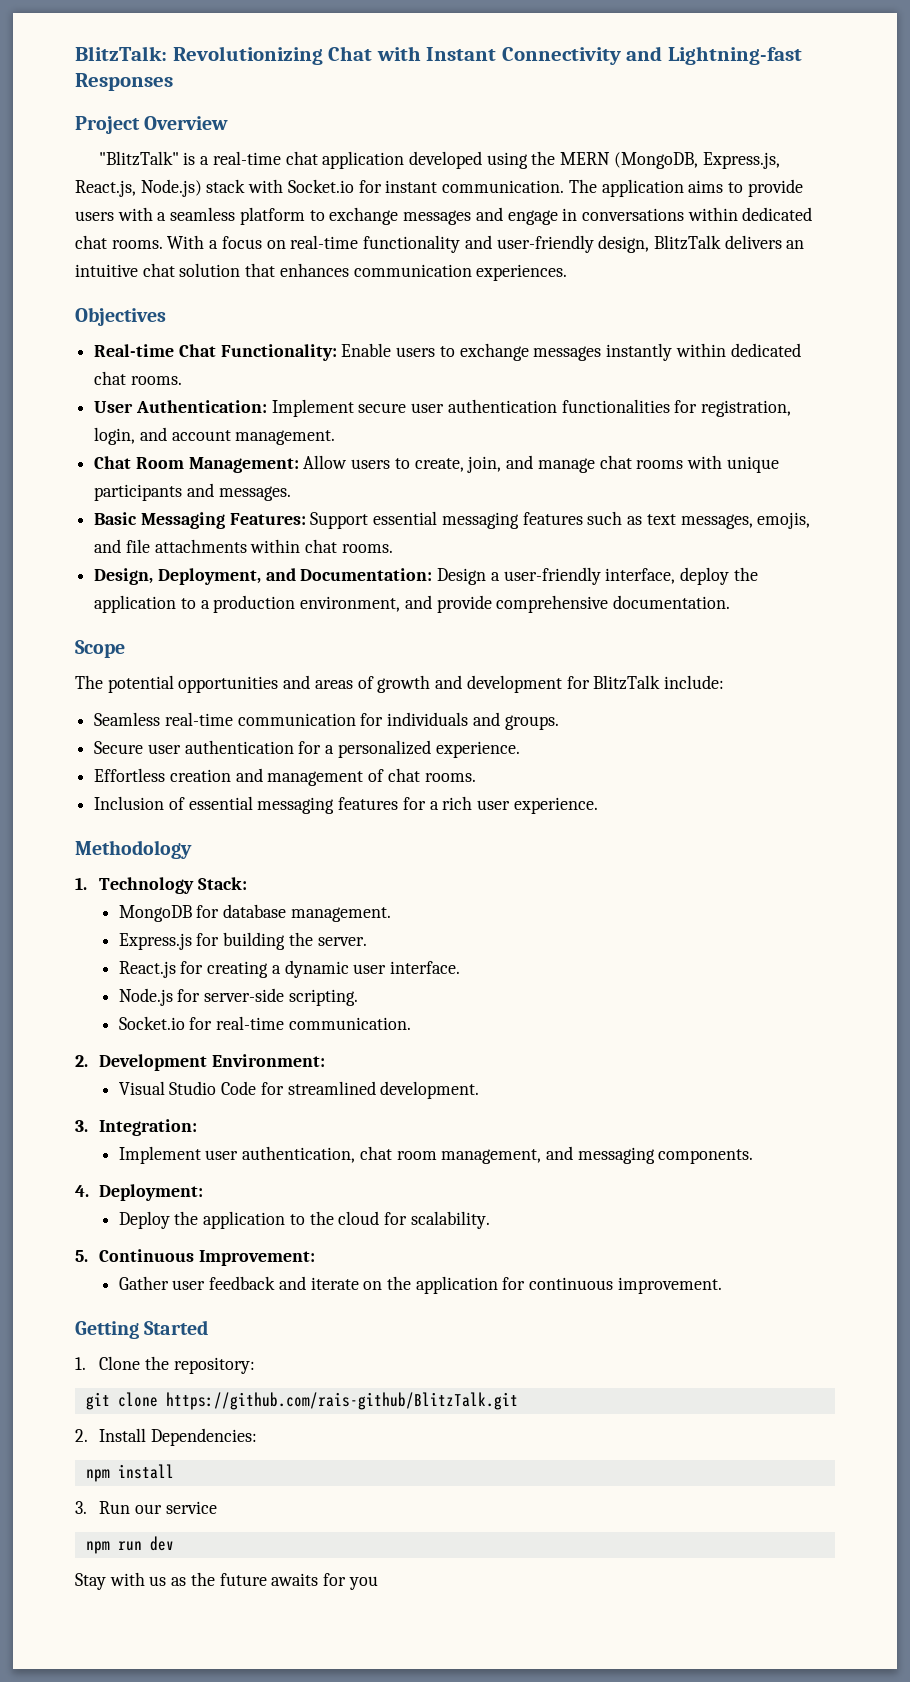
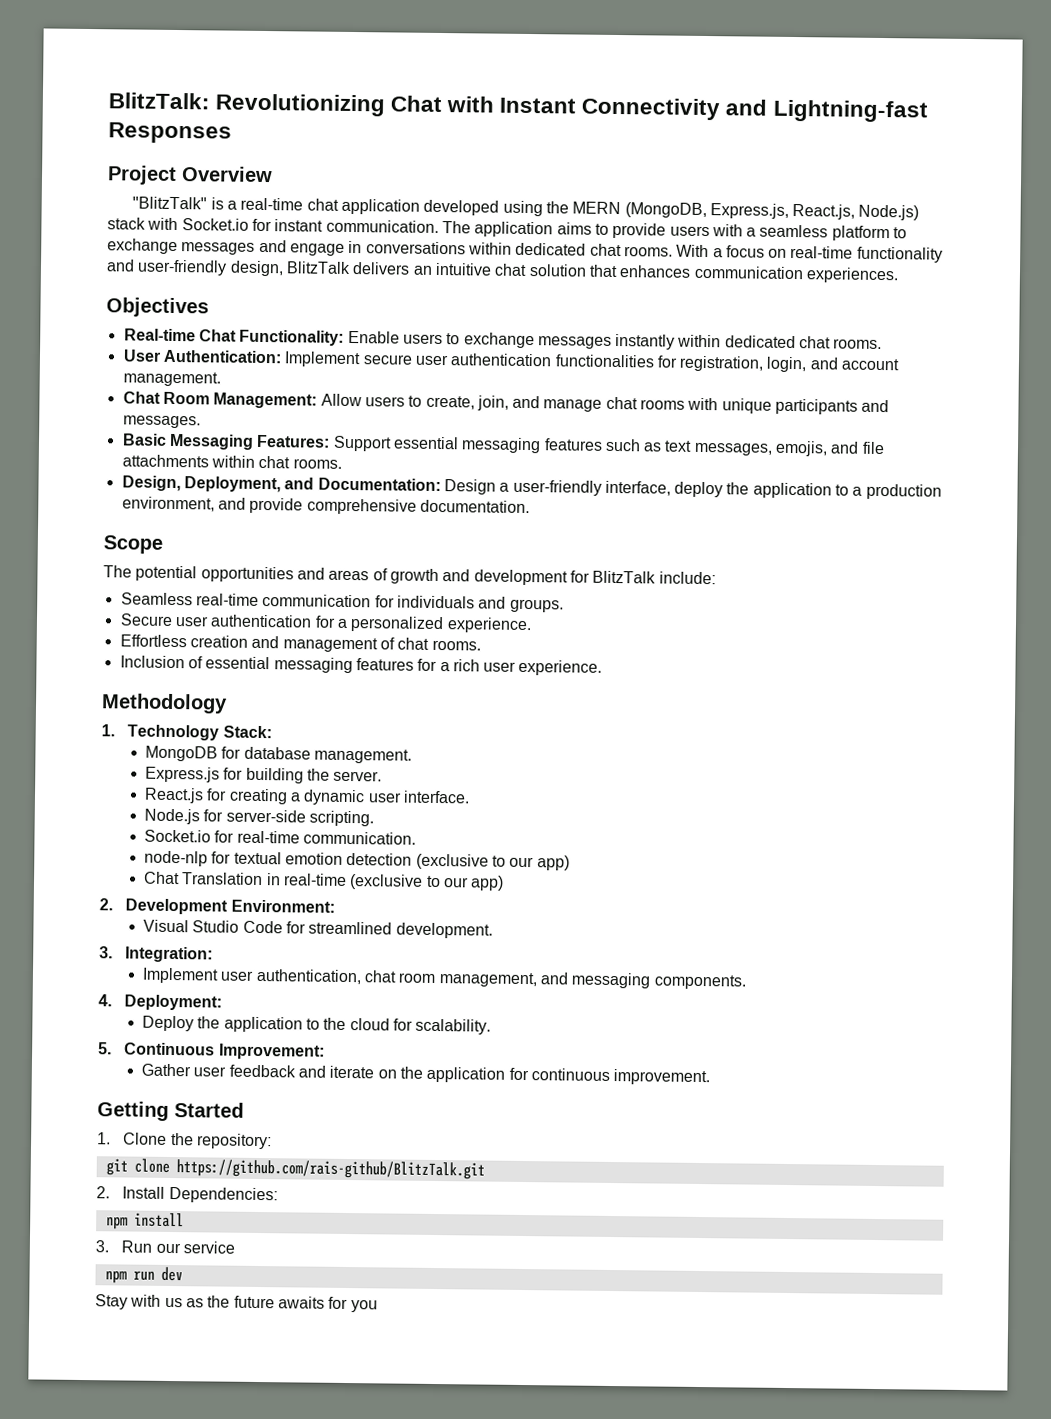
(411, 1023) none -> [143,850,570,871] [142,871,505,891] // node-nlp for textual emotion detection (exclusive to our app) // Chat Translation in real-time (exclusive to our app)

